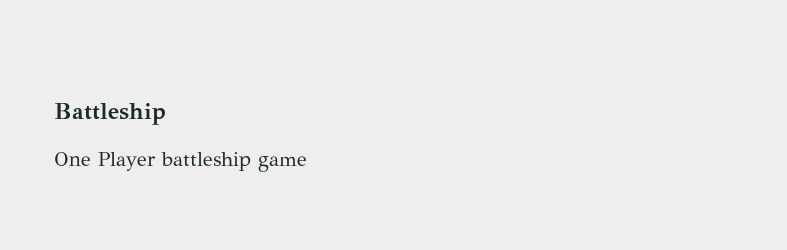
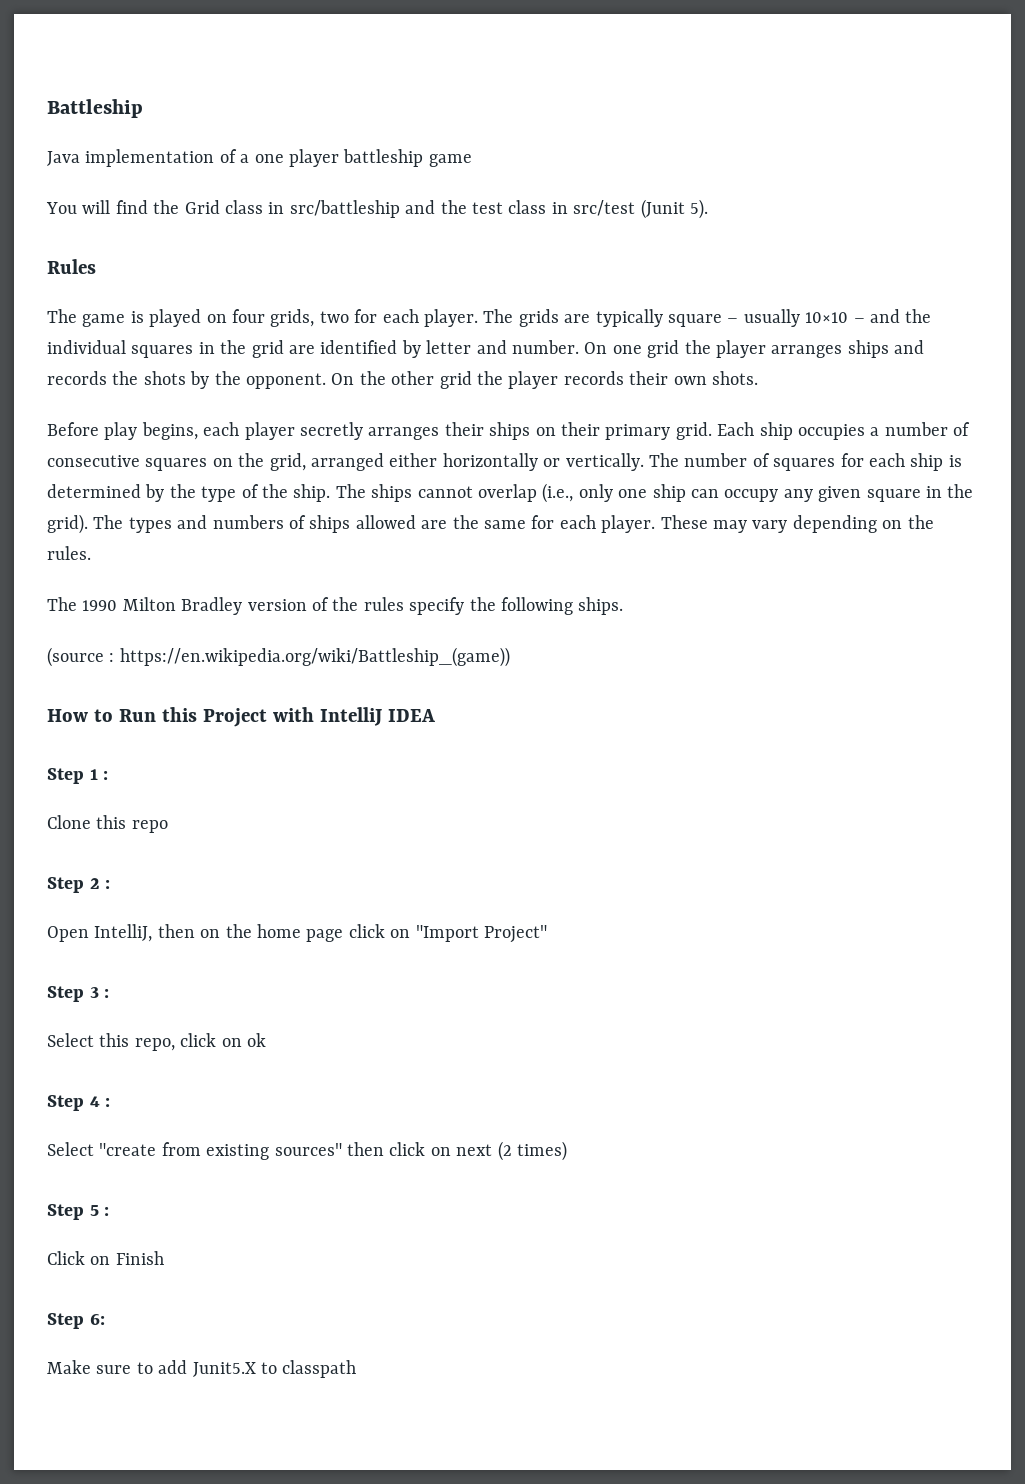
[54,152,307,172] One Player battleship game -> [47,149,472,167] [46,199,708,219] [47,259,96,274] [47,309,932,327] [47,340,925,358] [47,371,758,389] [47,422,971,440] [47,453,962,471] [47,483,974,503] [47,514,934,534] [47,546,91,560] [47,597,624,615] [47,647,510,667] [47,707,435,727] [47,768,109,784] [47,815,168,833] [47,877,111,893] [47,924,547,943] [47,986,110,1002] [47,1033,266,1051] [47,1095,111,1111] [47,1141,567,1161] [47,1204,110,1220] [47,1251,164,1265] [47,1313,105,1329] [47,1360,357,1378] Java implementation of a one player battleship game // You will find the Grid class in src/battleship and the test class in src/test (Junit 5). // Rules // The game is played on four grids, two for each player. The grids are typically square – usually 10×10 – and the individual squares in the grid are identified by letter and number. On one grid the player arranges ships and records the shots by the opponent. On the other grid the player records their own shots. // Before play begins, each player secretly arranges their ships on their primary grid. Each ship occupies a number of consecutive squares on the grid, arranged either horizontally or vertically. The number of squares for each ship is determined by the type of the ship. The ships cannot overlap (i.e., only one ship can occupy any given square in the grid). The types and numbers of ships allowed are the same for each player. These may vary depending on the rules. // The 1990 Milton Bradley version of the rules specify the following ships. // (source : https://en.wikipedia.org/wiki/Battleship_(game)) // How to Run this Project with IntelliJ IDEA // Step 1 : // Clone this repo // Step 2 : // Open IntelliJ, then on the home page click on "Import Project" // Step 3 : // Select this repo, click on ok // Step 4 : // Select "create from existing sources" then click on next (2 times) // Step 5 : // Click on Finish // Step 6: // Make sure to add Junit5.X to classpath

